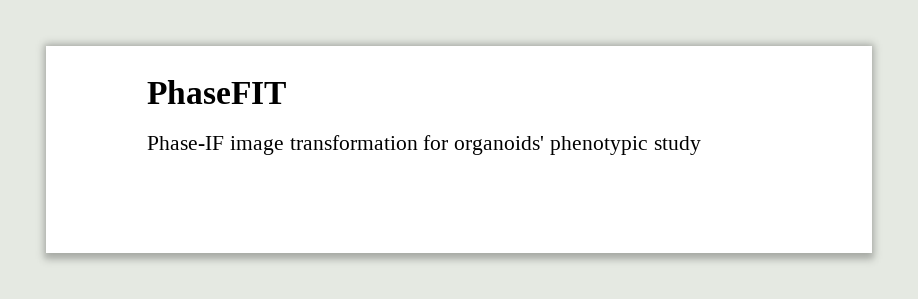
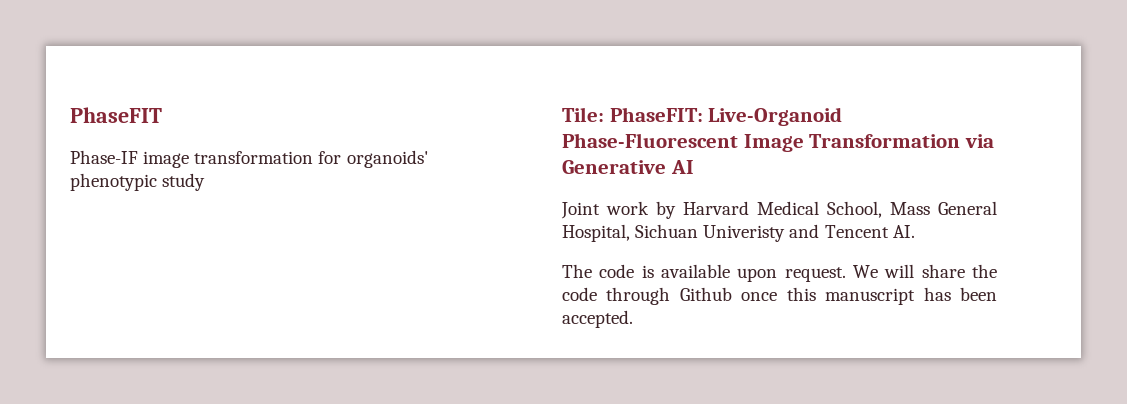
(701, 145) none -> [562,107,843,126] [562,133,995,152] [562,160,694,174] [561,201,997,219] [562,224,915,242] [562,264,997,282] [562,287,997,305] [562,310,633,328] // Tile: PhaseFIT: Live-Organoid Phase-Fluorescent Image Transformation via Generative AI // Joint work by Harvard Medical School, Mass General Hospital, Sichuan Univeristy and Tencent AI. // The code is available upon request. We will share the code through Github once this manuscript has been accepted.

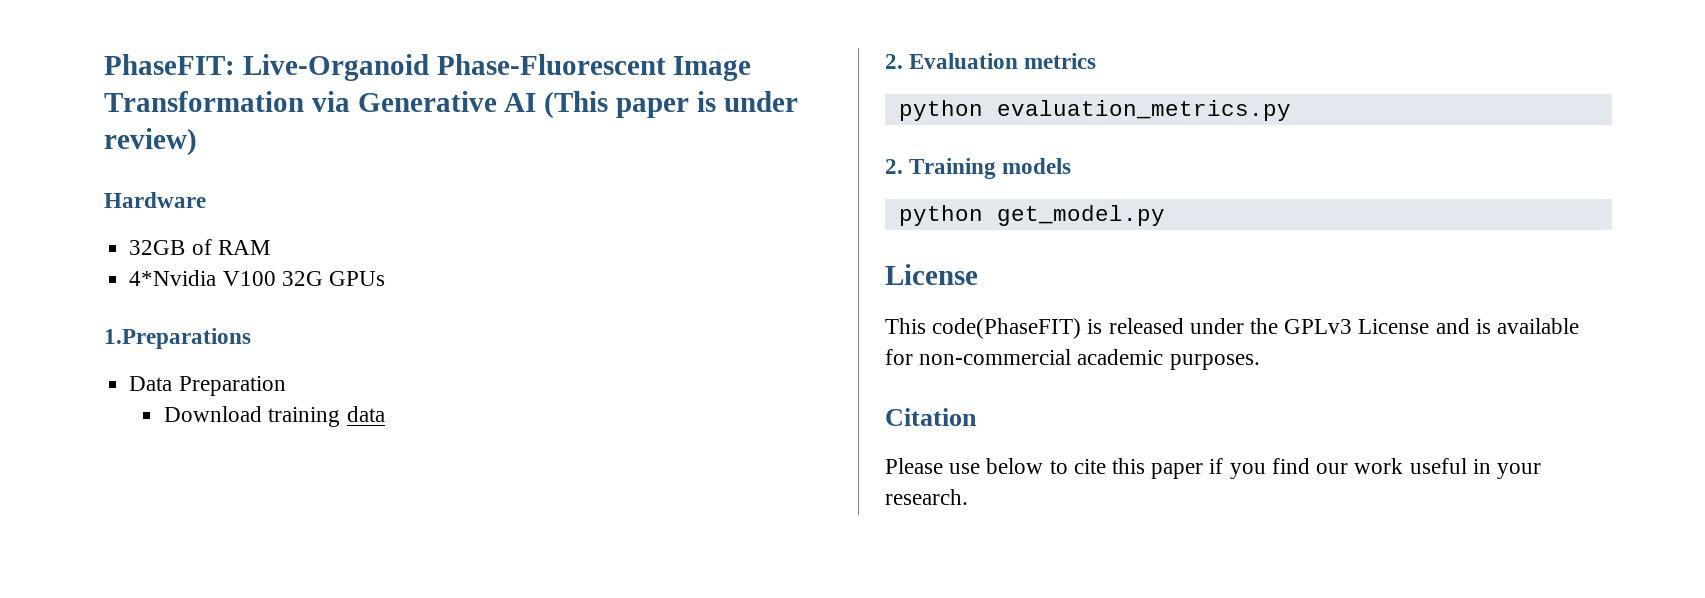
[70,107,162,123] [70,150,429,168] [70,173,206,191] [562,107,604,122] PhaseFIT // Phase-IF image transformation for organoids' phenotypic study // Tile: -> (104, 64) none
[561,201,997,219] [562,224,915,242] [562,264,997,282] [562,287,997,305] [562,310,633,328] // Joint work by Harvard Medical School, Mass General Hospital, Sichuan Univeristy and Tencent AI. // The code is available upon request. We will share the code through Github once this manuscript has been accepted. -> [544,91,798,119] [104,128,197,156] [104,192,206,208] [129,239,270,255] [129,270,385,286] [104,328,251,349] [129,376,286,396] [164,406,385,427] [885,53,1097,69] [898,100,1291,121] [885,158,1072,179] [898,205,1165,226] [885,264,978,285] [885,318,1580,339] [885,349,1260,370] [885,408,977,426] [885,458,1541,479] [885,489,968,505] (This paper is under review) // Hardware // 32GB of RAM // 4*Nvidia V100 32G GPUs // 1.Preparations // Data Preparation // Download training data // 2. Evaluation metrics // python evaluation_metrics.py // 2. Training models // python get_model.py // License // This code(PhaseFIT) is released under the GPLv3 License and is available for non-commercial academic purposes. // Citation // Please use below to cite this paper if you find our work useful in your research.

